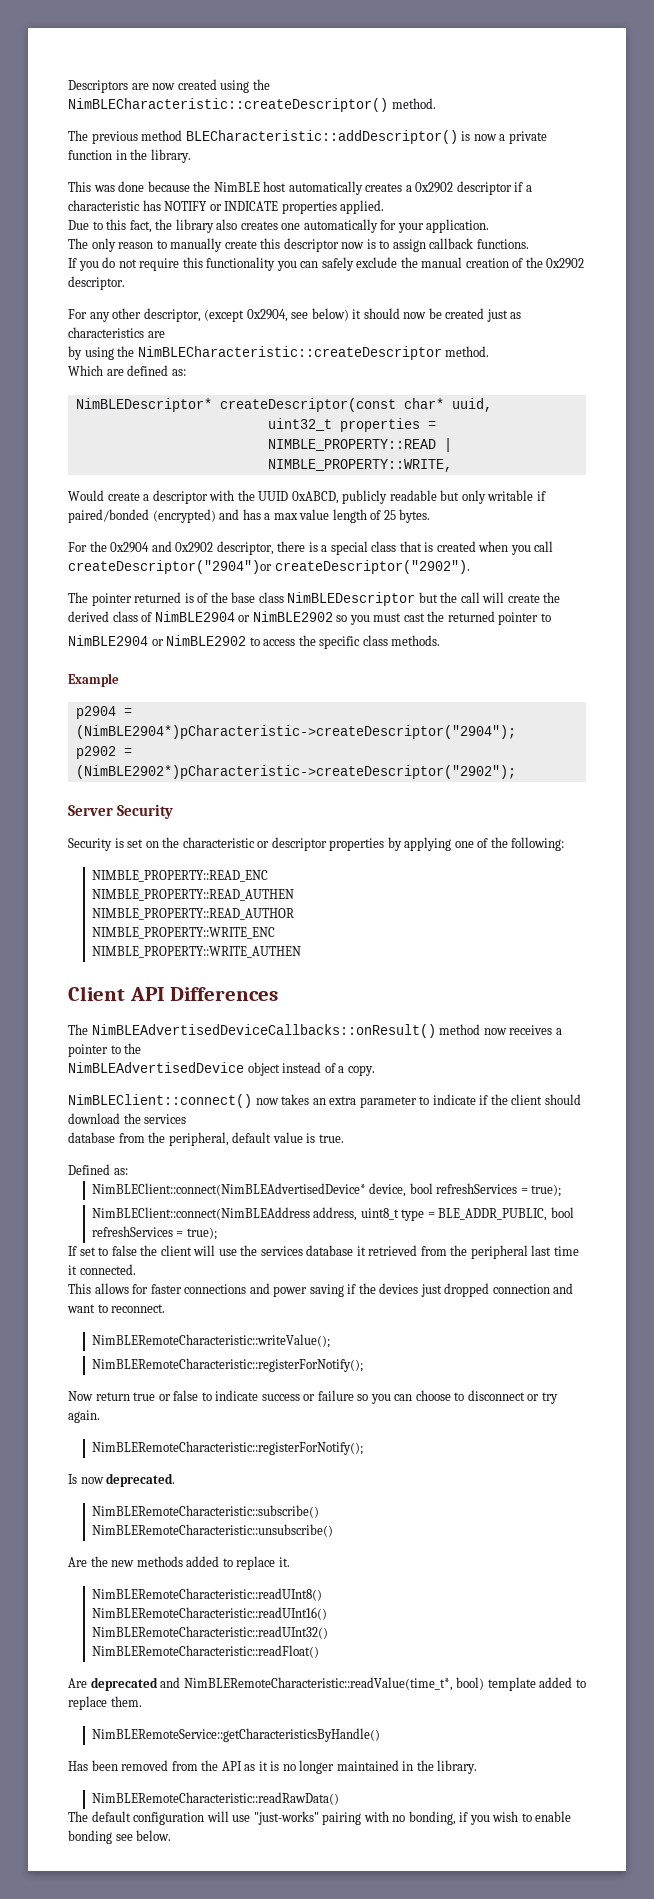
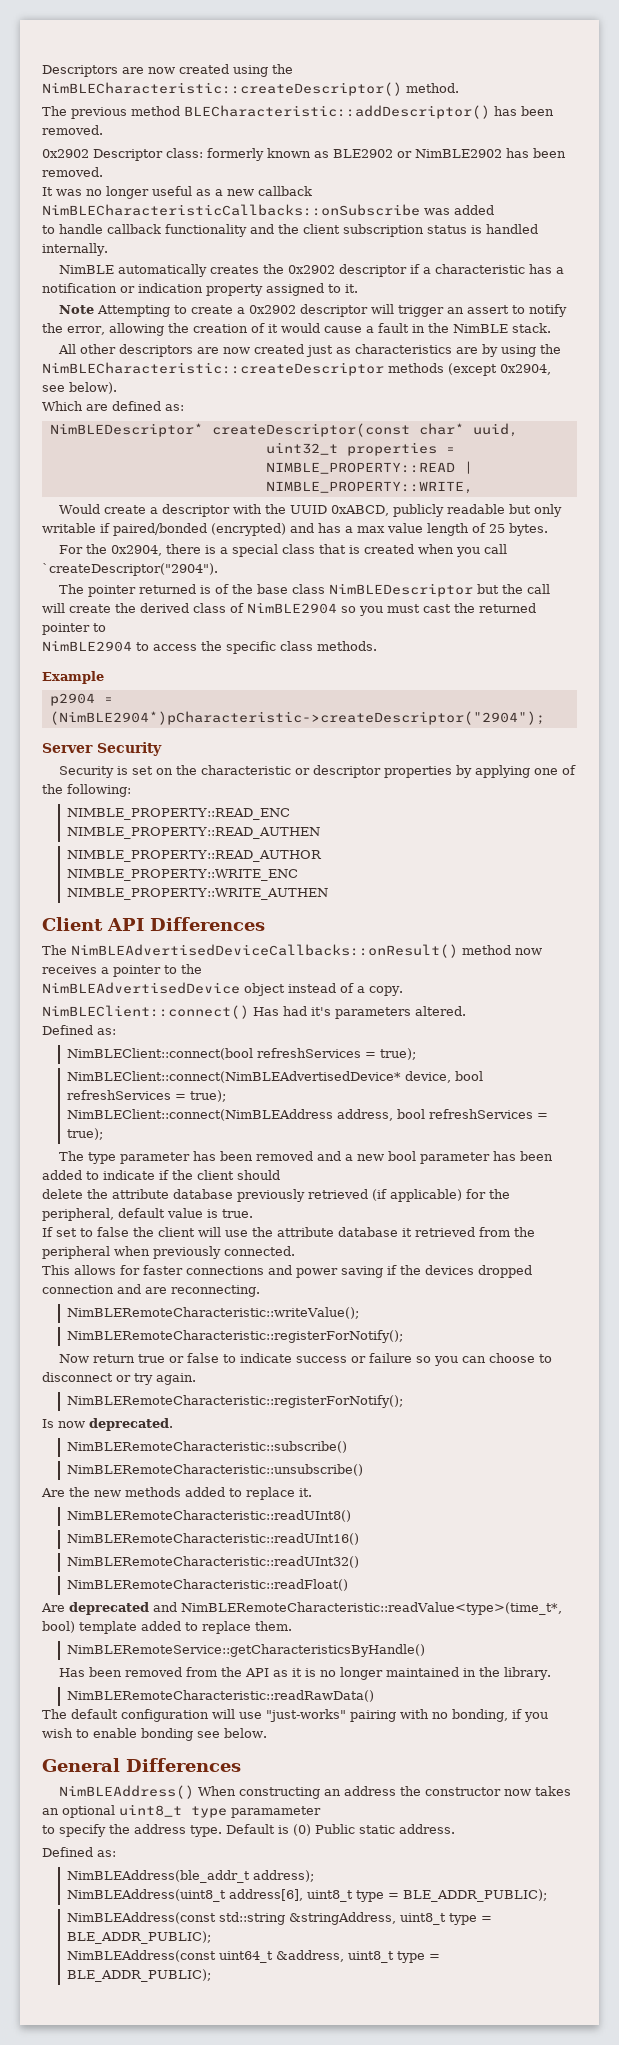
[461,131,547,144] [68,149,191,163] [68,181,287,192] is now a private function in the library. // This was done because the NimBLE host -> [494,106,554,116] [42,125,103,135] [42,148,566,161] [42,167,103,177] [42,186,312,199] [42,204,494,216] [42,224,538,237] [42,243,108,256] [59,265,115,274] has been removed. // 0x2902 Descriptor class: formerly known as BLE2902 or NimBLE2902 has been removed. // It was no longer useful as a new callback NimBLECharacteristicCallbacks::onSubscribe was added // to handle callback functionality and the client subscription status is handled internally. // NimBLE
[405,185,412,192] a -> [263,264,285,274] the
[164,200,385,214] [68,219,490,233] [68,238,529,252] [68,257,585,271] [68,276,125,290] [68,308,442,322] NOTIFY or INDICATE properties applied. // Due to this fact, the library also creates one automatically for your application. // The only reason to manually create this descriptor now is to assign callback functions. // If you do not require this functionality you can safely exclude the manual creation of the 0x2902 descriptor. // For any other descriptor, (except 0x2904, see below) it should now be -> [556,267,565,274] [42,283,358,296] [59,304,568,317] [42,323,551,336] [58,344,251,357] a notification or indication property assigned to it. // Note Attempting to create a 0x2902 descriptor will trigger an assert to notify the error, allowing the creation of it would cause a fault in the NimBLE stack. // All other descriptors are now
(165, 334) // -> (479, 350) none
[445,346,490,357] method. -> [388,363,551,376] [42,382,117,394] methods (except 0x2904, see below).
[110,541,274,555] 0x2904 and 0x2902 descriptor, -> [111,545,163,556] 0x2904,
[68,560,470,574] createDescriptor("2904")or createDescriptor("2902"). -> [42,563,218,576] `createDescriptor("2904").
[238,611,333,622] or NimBLE2902 -> (337, 608) none
[151,635,247,646] or NimBLE2902 -> (132, 646) none
[75,746,132,759] [75,765,516,779] // p2902 = (NimBLE2902*)pCharacteristic->createDescriptor("2902"); -> (545, 718) none
[255,1094,581,1108] [68,1113,187,1124] [68,1132,344,1146] [68,1164,128,1175] now takes an extra parameter to indicate if the client should download the services // database from the peripheral, default value is true. // Defined as: -> [253,1006,466,1019] [42,1025,116,1035] [66,1048,416,1060] Has had it's parameters altered. // Defined as: // NimBLEClient::connect(bool refreshServices = true);
[360,1207,574,1221] [91,1226,217,1240] uint8_t type = BLE_ADDR_PUBLIC, bool refreshServices = true); -> [396,1109,548,1119] [66,1128,103,1140] [59,1151,554,1164] [42,1170,280,1180] [42,1189,510,1202] [42,1208,253,1221] bool refreshServices = true); // The type parameter has been removed and a new bool parameter has been added to indicate if the client should // delete the attribute database previously retrieved (if applicable) for the peripheral, default value is true.
[260,1246,303,1256] services -> [277,1227,334,1237] attribute
[531,1245,579,1256] [68,1265,77,1275] last time it -> [114,1246,221,1259] when previously
[420,1284,442,1297] just -> (474, 1270) none
[67,1304,166,1313] want to reconnect. -> [145,1285,260,1297] are reconnecting.
[183,1677,453,1691] NimBLERemoteCharacteristic::readValue(time_t*, -> [181,1602,562,1615] NimBLERemoteCharacteristic::readValue<type>(time_t*,
(172, 1835) none -> [42,1758,241,1772] [59,1785,572,1799] [42,1804,321,1818] [42,1824,455,1837] [42,1847,116,1857] [66,1870,314,1883] [66,1889,547,1902] [66,1912,492,1925] [66,1931,211,1944] [66,1950,440,1963] [66,1969,211,1982] // General Differences // NimBLEAddress() When constructing an address the constructor now takes an optional uint8_t type paramameter // to specify the address type. Default is (0) Public static address. // Defined as: // NimBLEAddress(ble_addr_t address); // NimBLEAddress(uint8_t address[6], uint8_t type = BLE_ADDR_PUBLIC); // NimBLEAddress(const std::string &stringAddress, uint8_t type = BLE_ADDR_PUBLIC); // NimBLEAddress(const uint64_t &address, uint8_t type = BLE_ADDR_PUBLIC);

